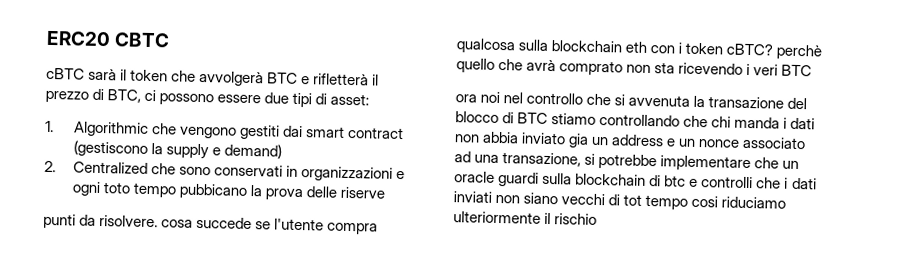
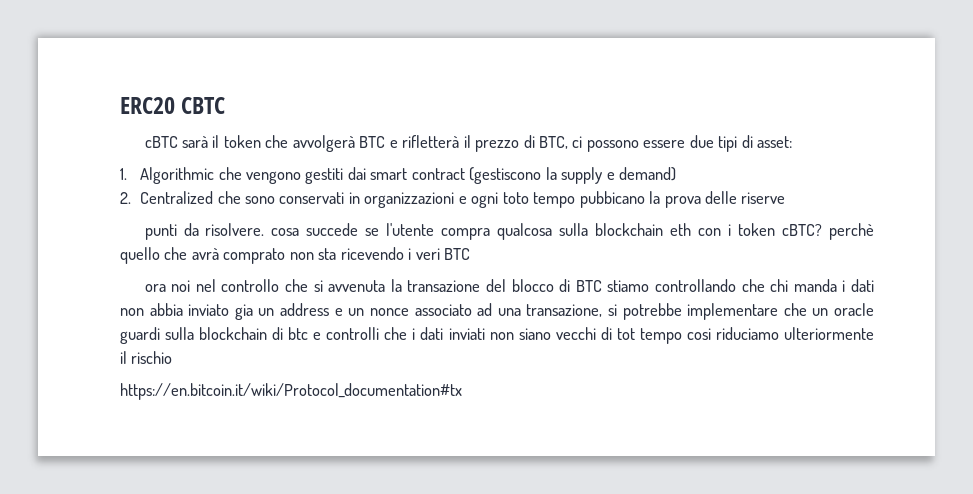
(598, 219) none -> [120,383,462,400] // https://en.bitcoin.it/wiki/Protocol_documentation#tx

